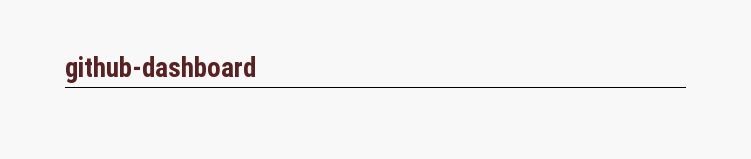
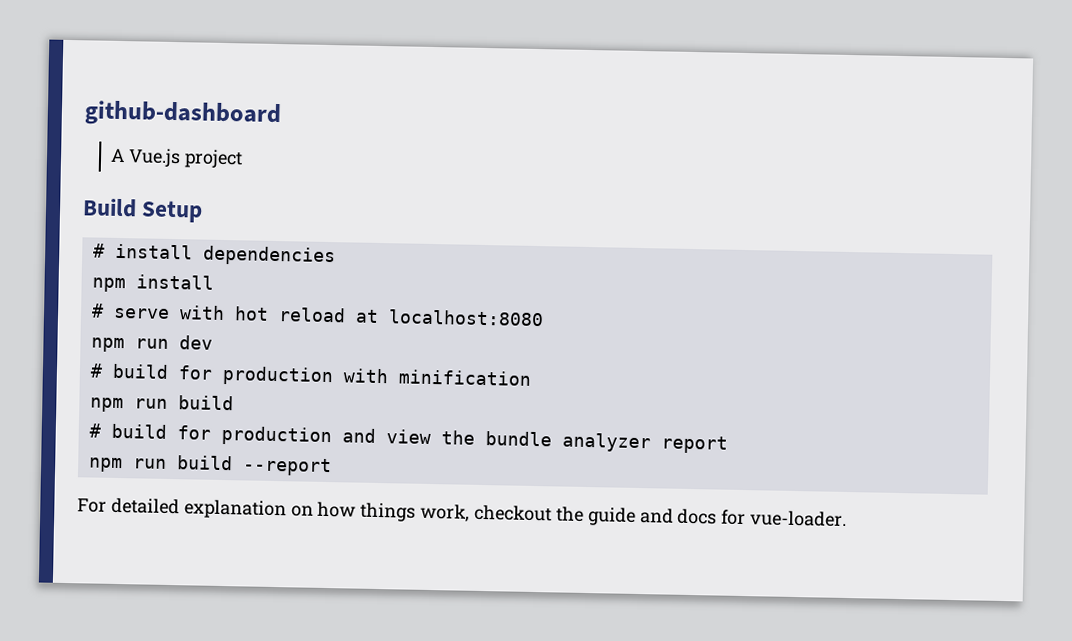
(256, 69) none -> [110,148,243,169] [82,198,204,223] [92,243,336,267] [91,274,214,293] [90,303,544,327] [90,335,213,353] [89,363,532,387] [89,395,234,413] [88,423,728,454] [88,455,332,477] [77,497,848,528] // A Vue.js project // Build Setup // # install dependencies // npm install // # serve with hot reload at localhost:8080 // npm run dev // # build for production with minification // npm run build // # build for production and view the bundle analyzer report // npm run build --report // For detailed explanation on how things work, checkout the guide and docs for vue-loader.

